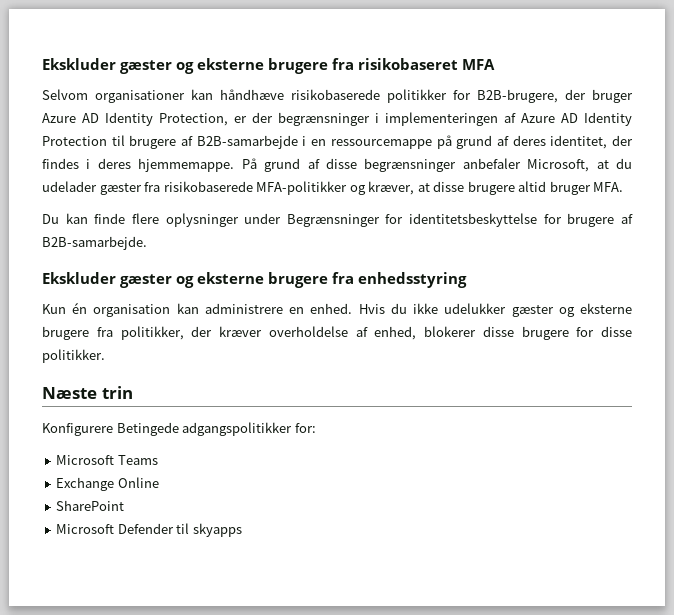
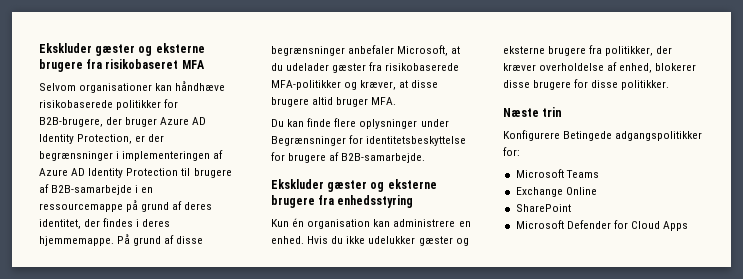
[176,523,242,537] til skyapps -> [613,220,689,231] for Cloud Apps

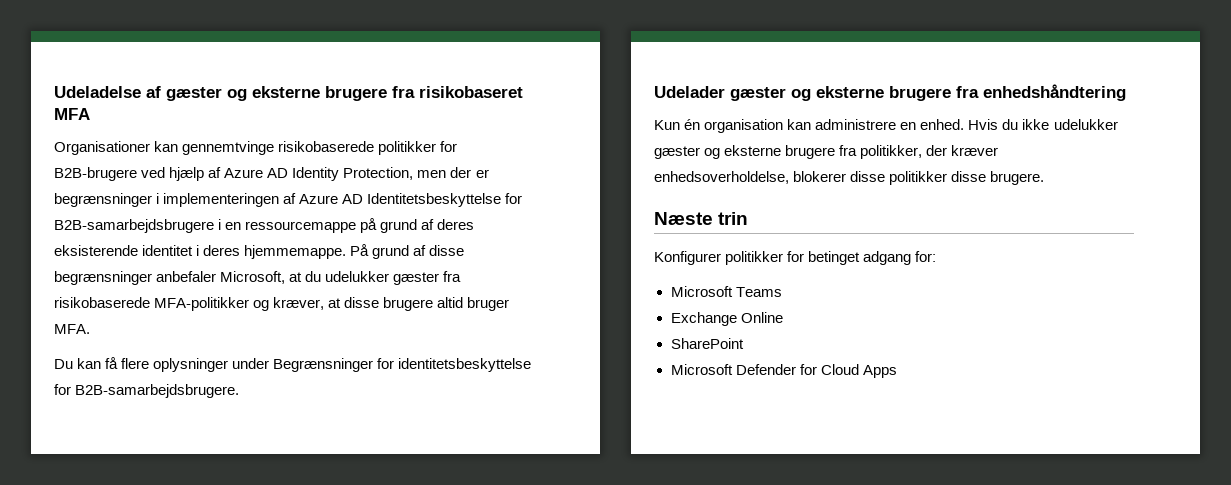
[39,43,92,53] Ekskluder -> [54,86,161,98] Udeladelse af
[39,81,226,93] [39,99,179,110] [39,117,158,127] Selvom organisationer kan håndhæve risikobaserede politikker for B2B-brugere, der bruger -> [54,141,458,155] [54,167,222,181] Organisationer kan gennemtvinge risikobaserede politikker for B2B-brugere ved hjælp af
[135,134,165,142] er der -> [417,167,489,178] men der er
[88,168,232,178] [39,184,133,195] Identity Protection til brugere af B2B-samarbejde -> [367,193,523,207] [54,219,214,233] Identitetsbeskyttelse for B2B-samarbejdsbrugere
[39,218,134,229] identitet, der findes -> [54,245,194,256] eksisterende identitet
[286,63,330,71] udelader -> [325,271,390,282] udelukker
[307,118,332,127] finde -> [105,357,119,369] få
[288,152,426,163] [271,179,437,192] [271,195,414,208] brugere af B2B-samarbejde. // Ekskluder gæster og eksterne brugere fra enhedsstyring -> [75,384,240,398] [654,84,1126,101] B2B-samarbejdsbrugere. // Udelader gæster og eksterne brugere fra enhedshåndtering
[539,62,697,73] [503,79,670,90] [503,107,563,117] [503,130,703,141] overholdelse af enhed, blokerer disse brugere for disse politikker. // Næste trin // Konfigurere Betingede adgangspolitikker -> [654,171,1045,185] [654,212,749,225] [654,251,912,265] enhedsoverholdelse, blokerer disse politikker disse brugere. // Næste trin // Konfigurer politikker for betinget adgang

